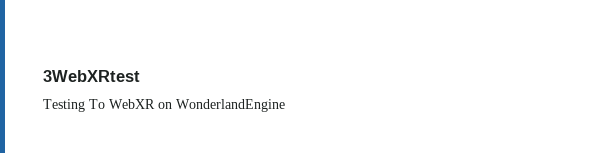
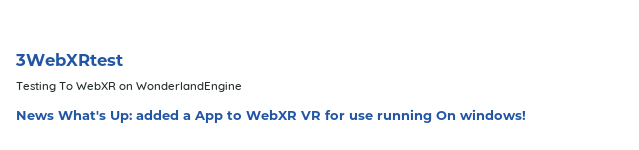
(285, 105) none -> [16,109,526,123] // News What's Up: added a App to WebXR VR for use running On windows!

